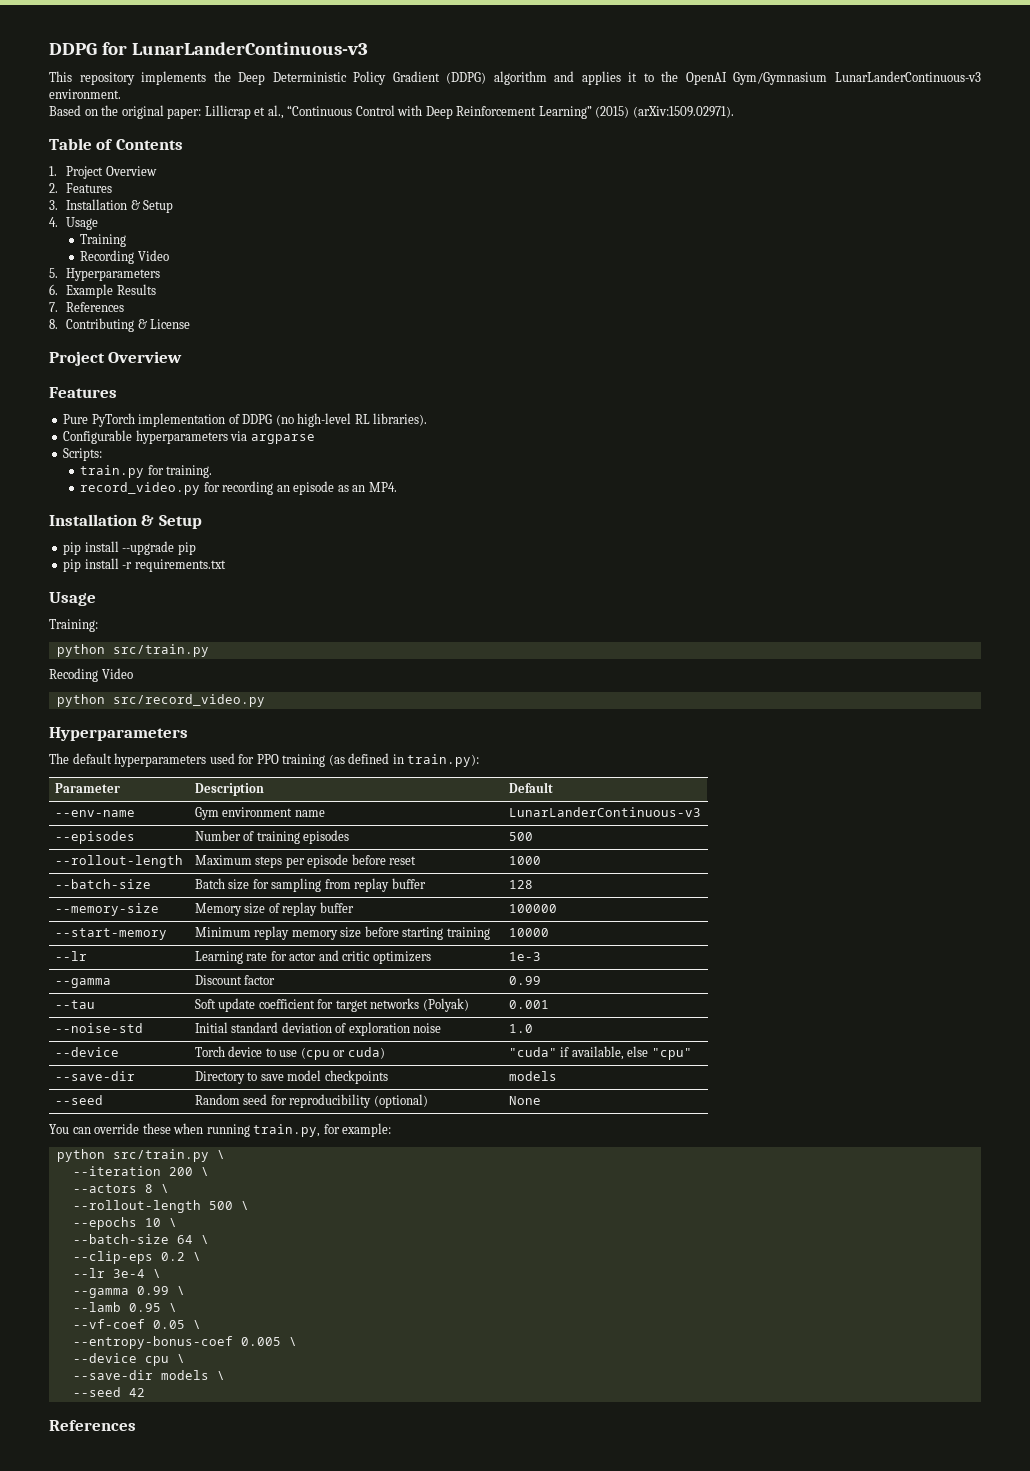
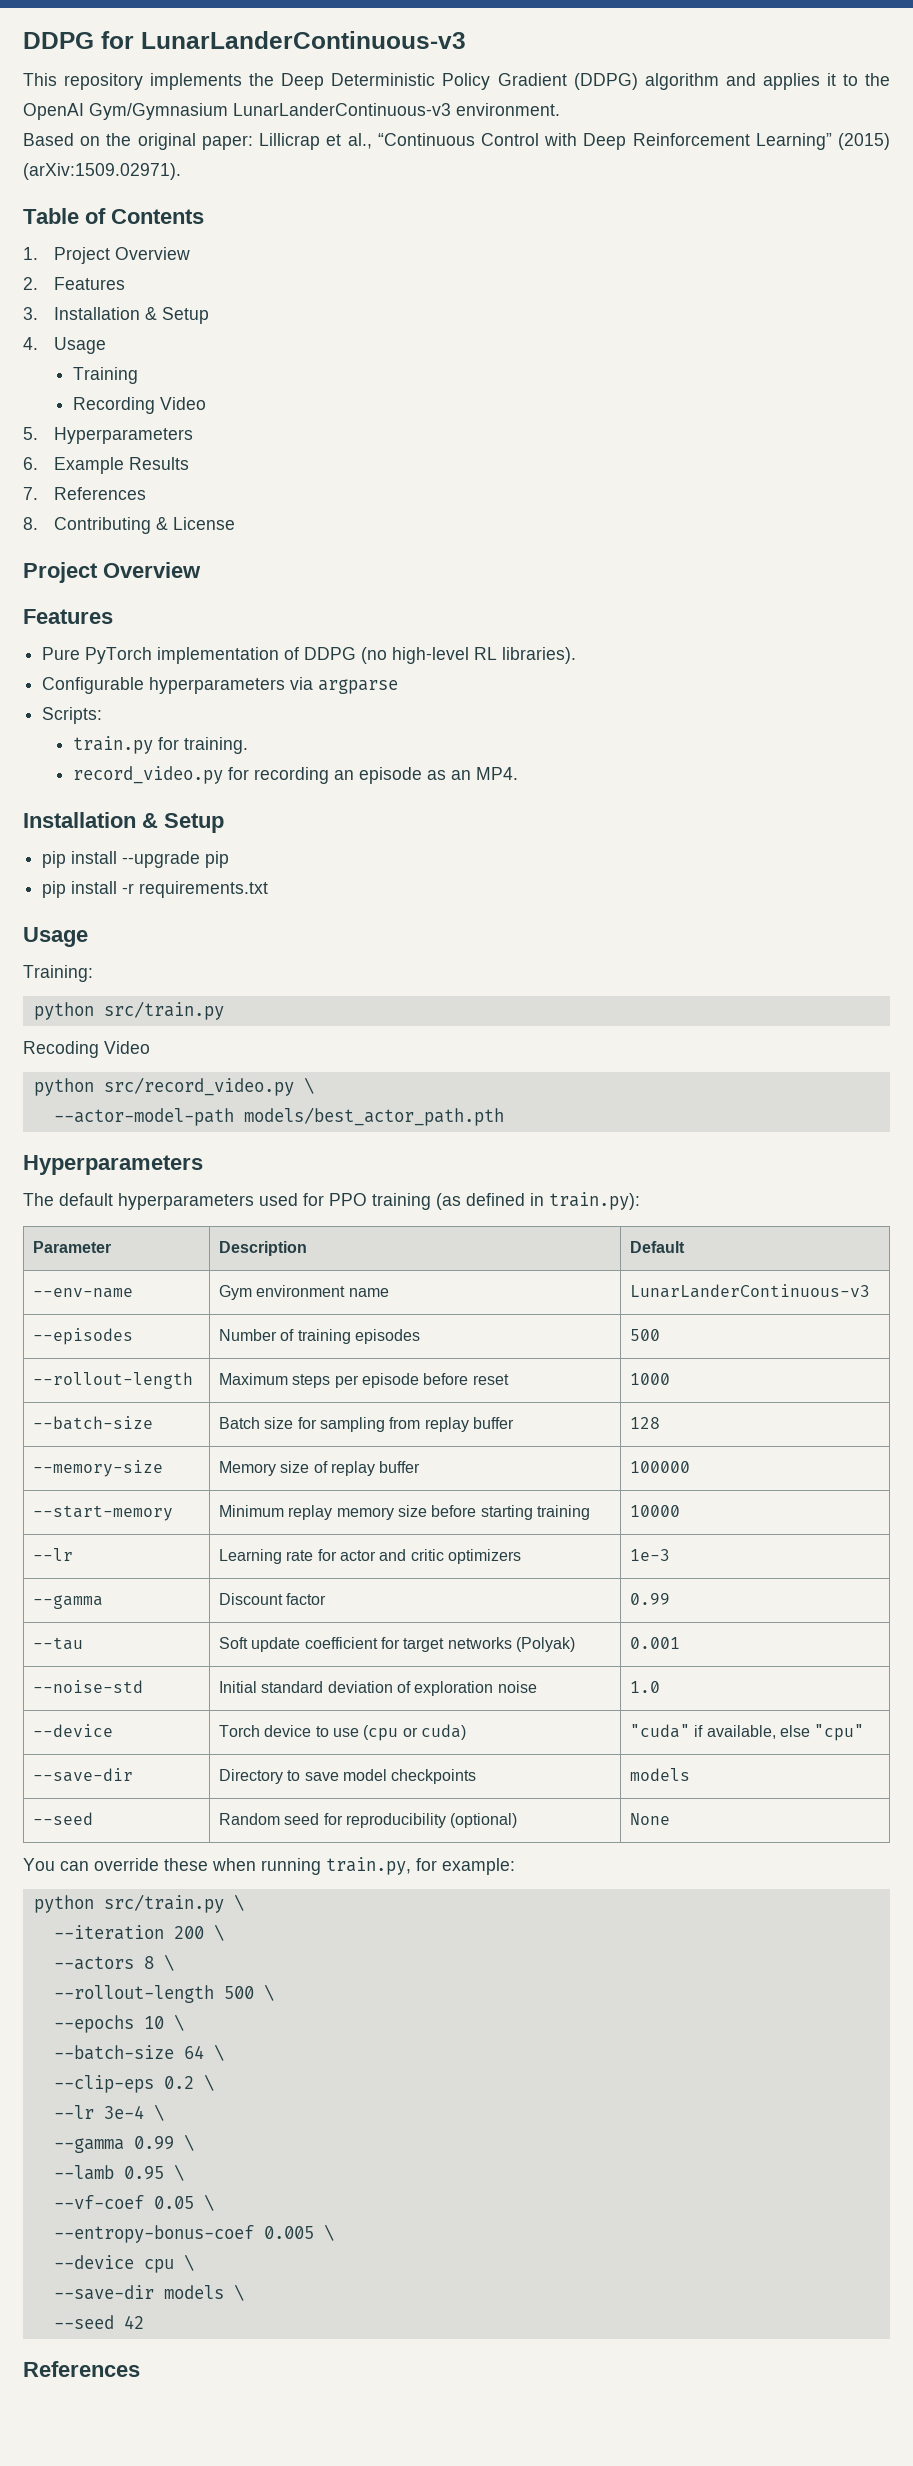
(265, 700) none -> [303,1077,314,1094] [53,1107,504,1126] \ // --actor-model-path models/best_actor_path.pth

